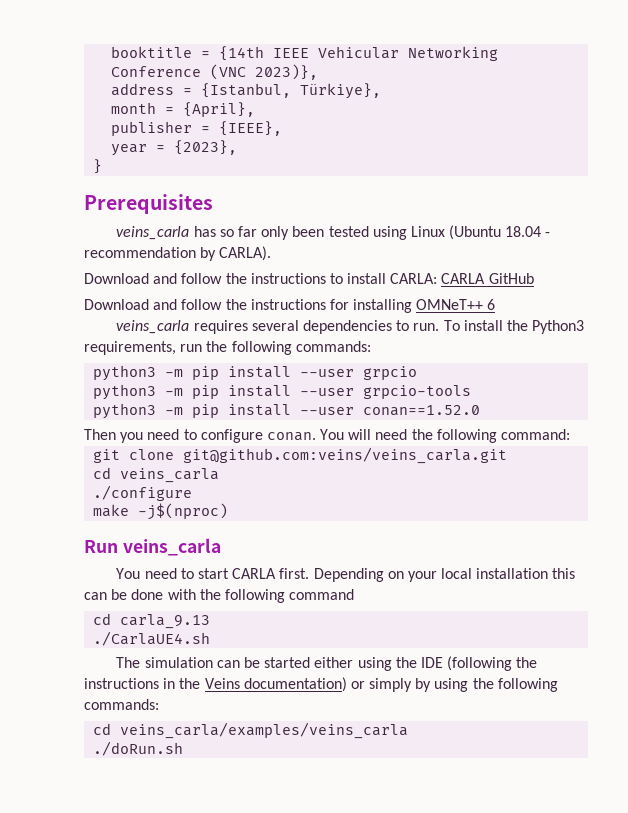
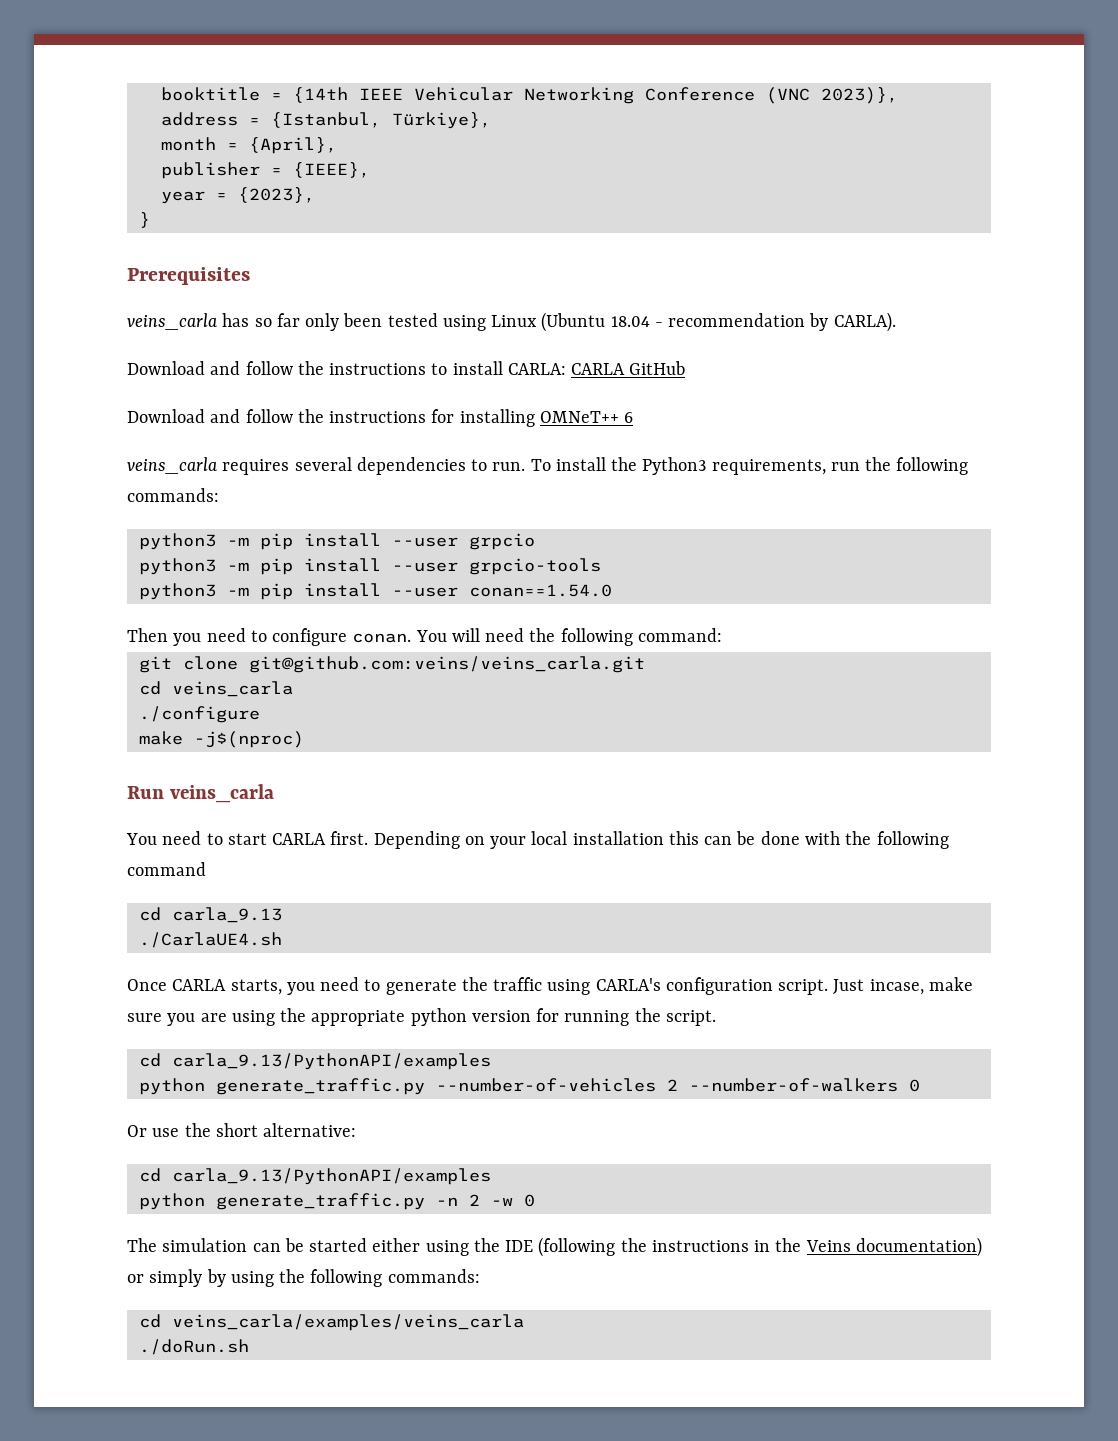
[363,405,481,416] conan==1.52.0 -> [468,584,612,597] conan==1.54.0
(211, 638) none -> [127,977,973,995] [127,1008,716,1026] [138,1053,491,1070] [138,1078,920,1095] [127,1123,357,1137] [138,1168,491,1185] [138,1193,535,1210] // Once CARLA starts, you need to generate the traffic using CARLA's configuration script. Just incase, make sure you are using the appropriate python version for running the script. // cd carla_9.13/PythonAPI/examples // python generate_traffic.py --number-of-vehicles 2 --number-of-walkers 0 // Or use the short alternative: // cd carla_9.13/PythonAPI/examples // python generate_traffic.py -n 2 -w 0

